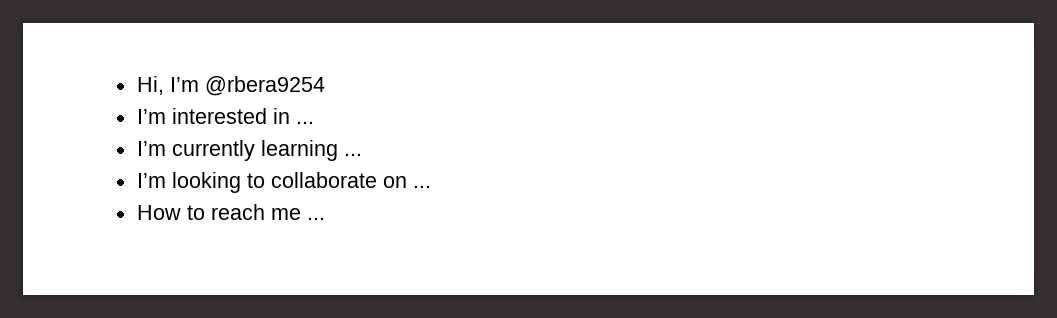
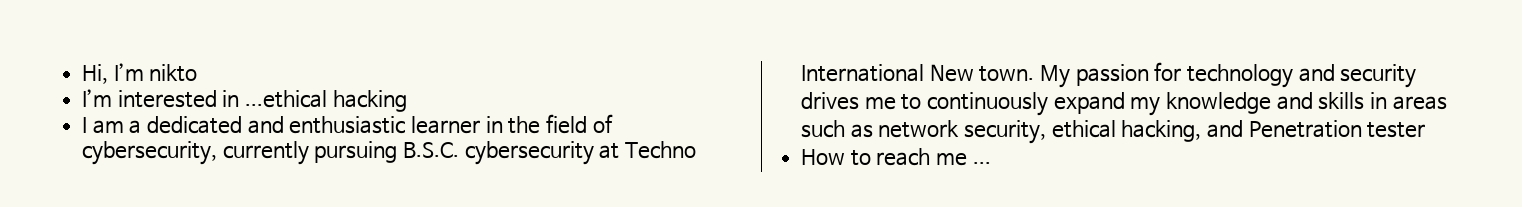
[204,76,325,96] @rbera9254 -> [149,64,198,82] nikto
[295,121,314,124] [136,140,362,161] [136,172,431,193] ... // I’m currently learning ... // I’m looking to collaborate on ... -> [245,90,407,112] [82,114,613,134] [82,141,697,165] [801,62,1417,88] [801,92,1447,116] [801,120,1426,144] ...ethical hacking // I am a dedicated and enthusiastic learner in the field of cybersecurity, currently pursuing B.S.C. cybersecurity at Techno International New town. My passion for technology and security drives me to continuously expand my knowledge and skills in areas such as network security, ethical hacking, and Penetration tester

